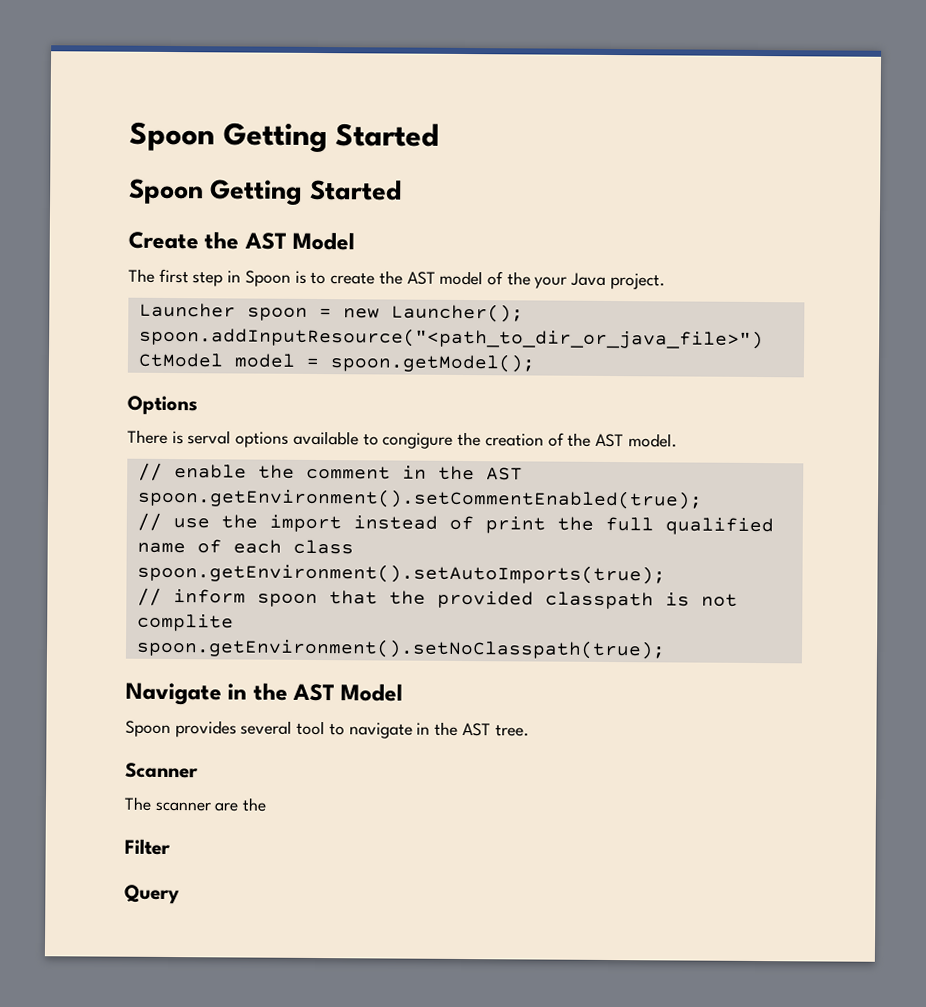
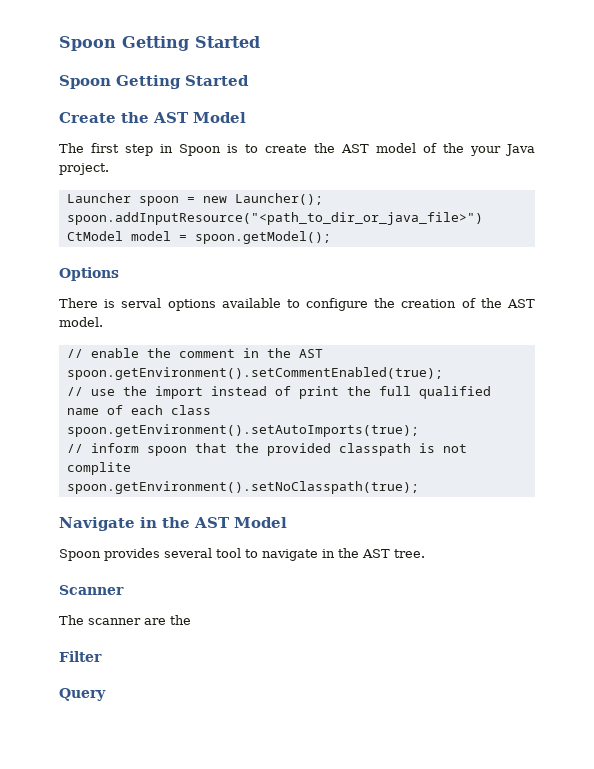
[382,432,454,449] congigure -> [306,298,369,311] configure

